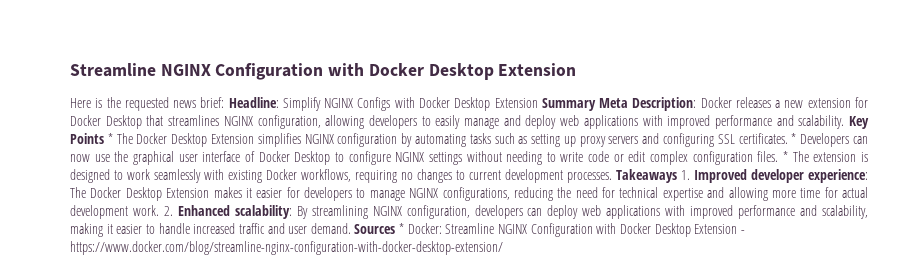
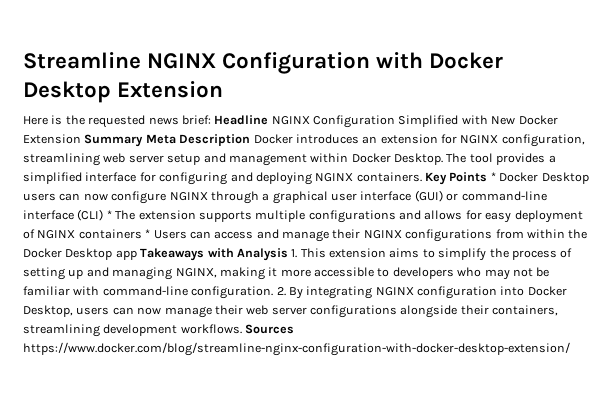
[228,97,868,111] [70,115,845,129] Headline: Simplify NGINX Configs with Docker Desktop Extension Summary Meta Description: Docker releases a new extension for Docker Desktop that streamlines NGINX configuration, allowing developers to easily manage and deploy web applications with improved performance and scalability. -> [214,115,558,128] [23,134,585,147] [23,153,556,166] [23,172,422,185] Headline NGINX Configuration Simplified with New Docker Extension Summary Meta Description Docker introduces an extension for NGINX configuration, streamlining web server setup and management within Docker Desktop. The tool provides a simplified interface for configuring and deploying NGINX containers.
[116,133,868,147] [70,151,869,165] [70,169,868,183] [70,187,868,201] [70,205,869,219] [70,223,745,237] The Docker Desktop Extension simplifies NGINX configuration by automating tasks such as setting up proxy servers and configuring SSL certificates. * Developers can now use the graphical user interface of Docker Desktop to configure NGINX settings without needing to write code or edit complex configuration files. * The extension is designed to work seamlessly with existing Docker workflows, requiring no changes to current development processes. Takeaways 1. Improved developer experience: The Docker Desktop Extension makes it easier for developers to manage NGINX configurations, reducing the need for technical expertise and allowing more time for actual development work. 2. Enhanced scalability: By streamlining NGINX configuration, developers can deploy web applications with improved performance and scalability, making it easier to handle increased traffic and user demand. Sources * Docker: Streamline NGINX Configuration with Docker Desktop Extension - -> [499,172,589,184] [23,190,547,204] [23,209,583,223] [23,229,588,242] [23,248,573,261] [23,267,550,280] [23,286,567,299] [23,305,559,318] [23,324,295,337] Docker Desktop users can now configure NGINX through a graphical user interface (GUI) or command-line interface (CLI) * The extension supports multiple configurations and allows for easy deployment of NGINX containers * Users can access and manage their NGINX configurations from within the Docker Desktop app Takeaways with Analysis 1. This extension aims to simplify the process of setting up and managing NGINX, making it more accessible to developers who may not be familiar with command-line configuration. 2. By integrating NGINX configuration into Docker Desktop, users can now manage their web server configurations alongside their containers, streamlining development workflows. Sources

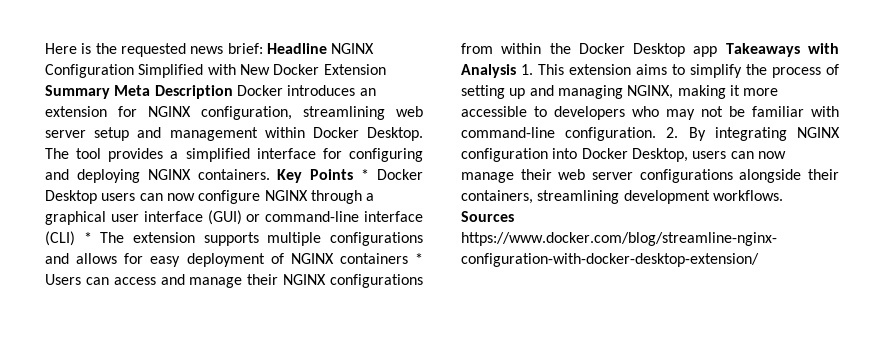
[23,52,504,74] [23,81,224,103] Streamline NGINX Configuration with Docker Desktop Extension // -> (45, 48) none

